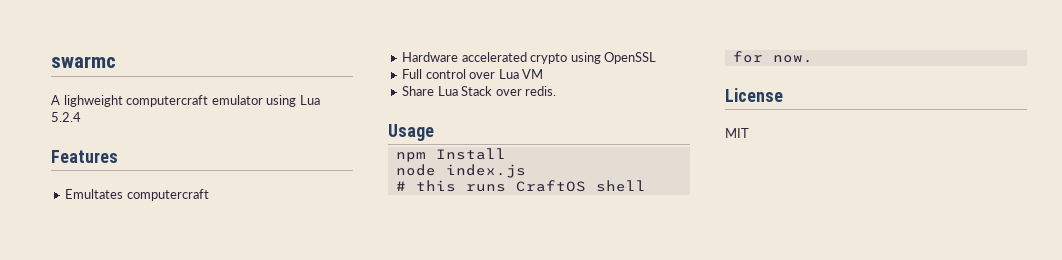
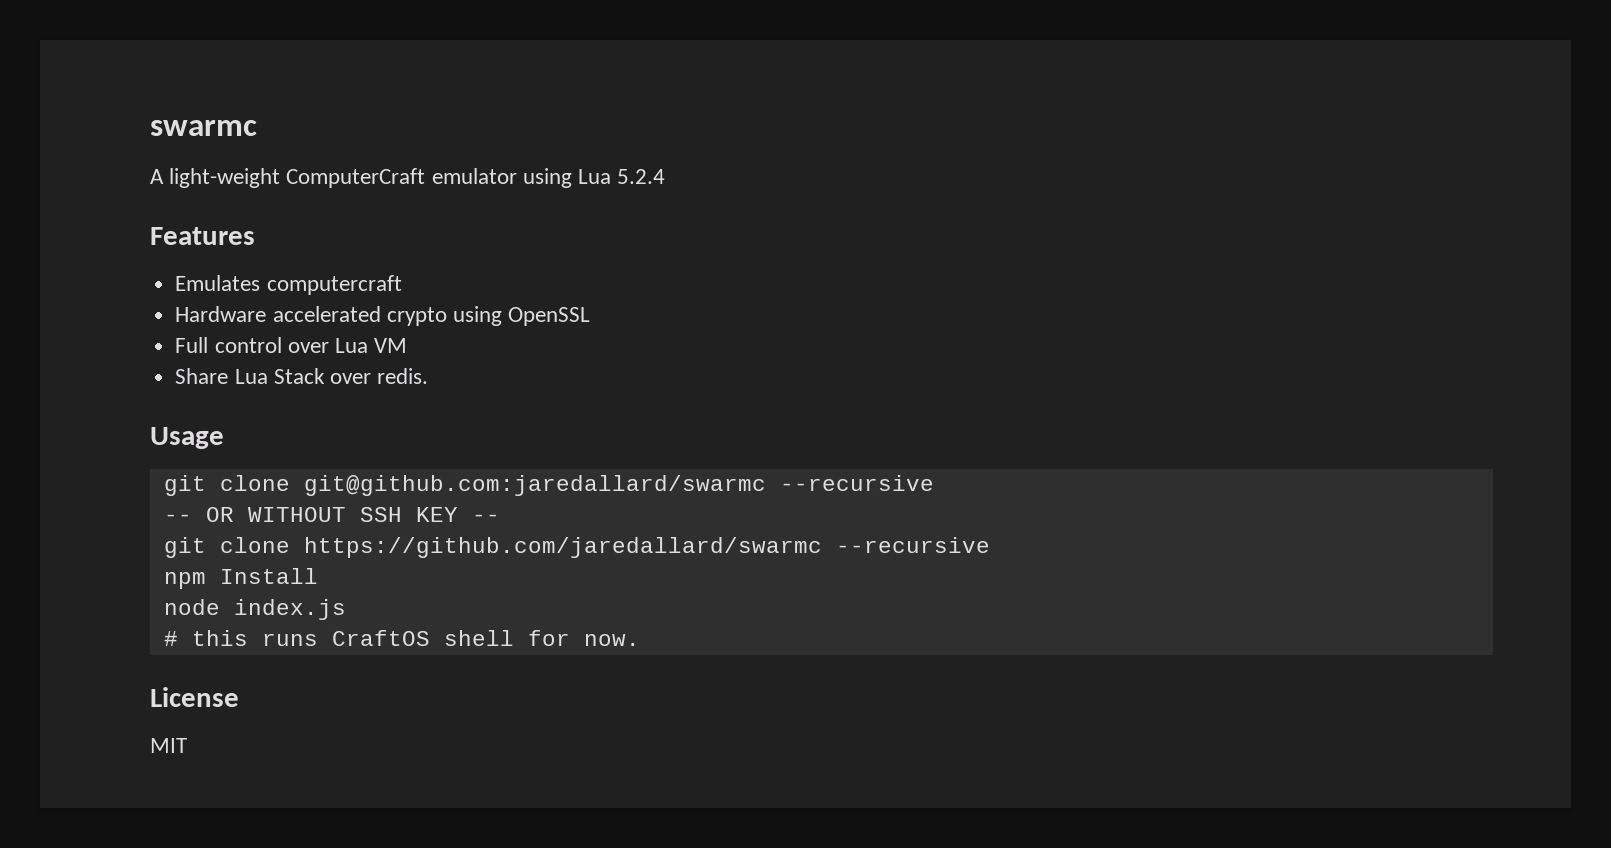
[63,95,209,107] lighweight computercraft -> [169,168,426,188] light-weight ComputerCraft
[65,189,124,199] Emultates -> [175,275,261,291] Emulates
(434, 132) none -> [163,475,934,496] [163,507,500,522] [163,537,990,558] // git clone git@github.com:jaredallard/swarmc --recursive // -- OR WITHOUT SSH KEY -- // git clone https://github.com/jaredallard/swarmc --recursive

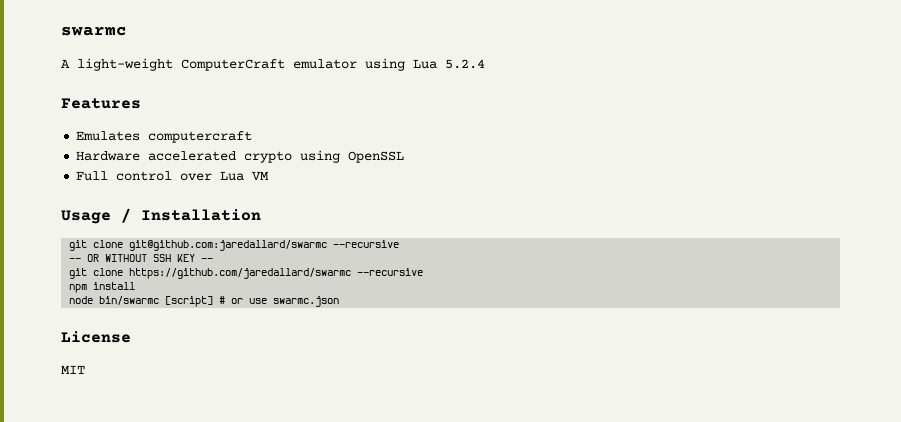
[175,368,429,384] // Share Lua Stack over redis. -> (270, 176) none
(224, 438) none -> [121,208,261,223] / Installation
[219,568,318,584] Install -> [93,282,136,290] install
[233,599,346,620] [163,630,640,646] index.js // # this runs CraftOS shell for now. -> [99,296,340,307] bin/swarmc [script] # or use swarmc.json

